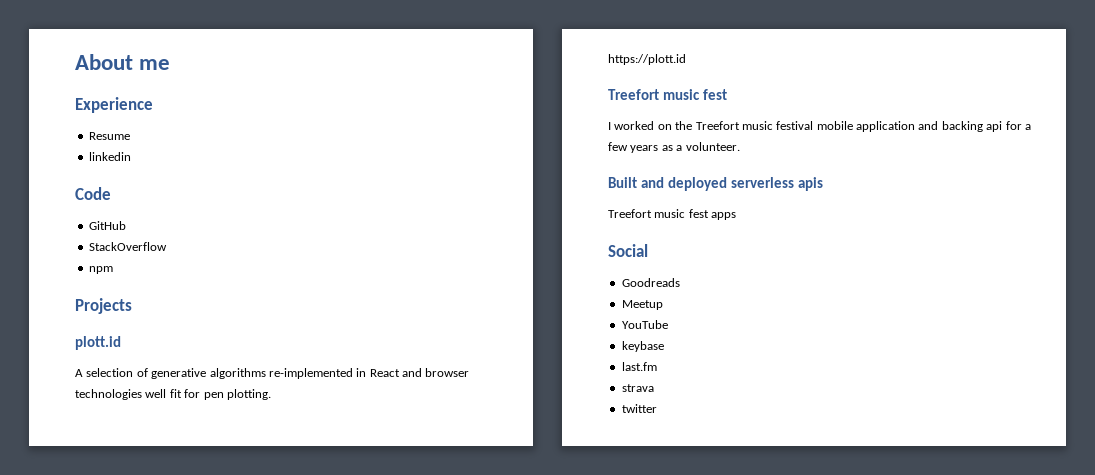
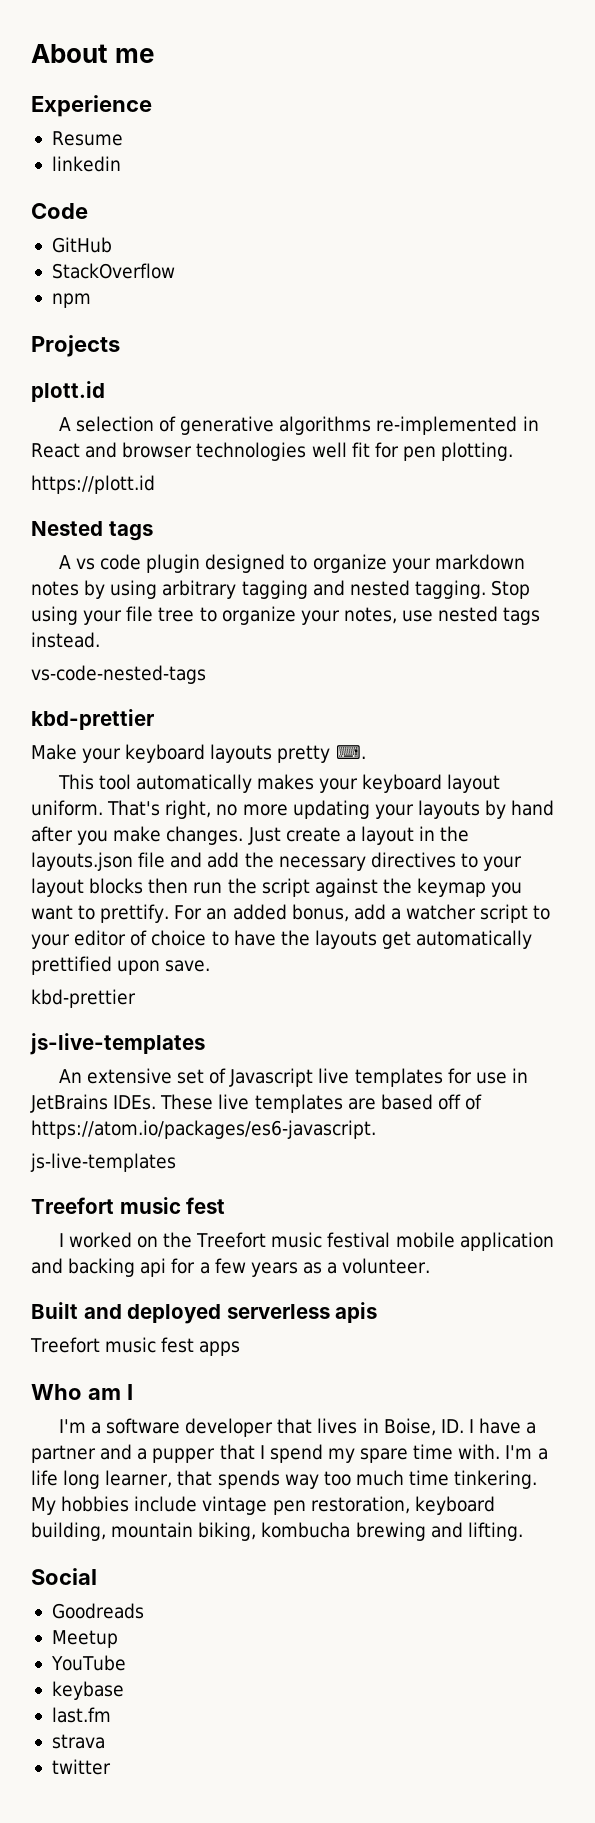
(686, 59) none -> [31,521,153,541] [58,554,525,573] [31,580,531,599] [31,606,541,625] [31,632,100,648] [31,665,206,684] [31,709,154,730] [31,744,366,763] [57,774,501,793] [31,800,555,819] [31,826,470,845] [31,852,523,871] [31,878,523,897] [31,904,551,923] [31,930,533,949] [31,956,211,975] [31,989,136,1008] [30,1033,205,1055] [58,1068,528,1087] [30,1094,483,1113] [31,1120,376,1139] [30,1153,176,1172] // Nested tags // A vs code plugin designed to organize your markdown notes by using arbitrary tagging and nested tagging. Stop using your file tree to organize your notes, use nested tags instead. // vs-code-nested-tags // kbd-prettier // Make your keyboard layouts pretty ⌨. // This tool automatically makes your keyboard layout uniform. That's right, no more updating your layouts by hand after you make changes. Just create a layout in the layouts.json file and add the necessary directives to your layout blocks then run the script against the keymap you want to prettify. For an added bonus, add a watcher script to your editor of choice to have the layouts get automatically prettified upon save. // kbd-prettier // js-live-templates // An extensive set of Javascript live templates for use in JetBrains IDEs. These live templates are based off of https://atom.io/packages/es6-javascript. // js-live-templates
(737, 216) none -> [31,1384,133,1400] [58,1418,537,1437] [31,1444,548,1463] [31,1470,538,1489] [31,1496,495,1515] [31,1522,523,1541] // Who am I // I'm a software developer that lives in Boise, ID. I have a partner and a pupper that I spend my spare time with. I'm a life long learner, that spends way too much time tinkering. My hobbies include vintage pen restoration, keyboard building, mountain biking, kombucha brewing and lifting.

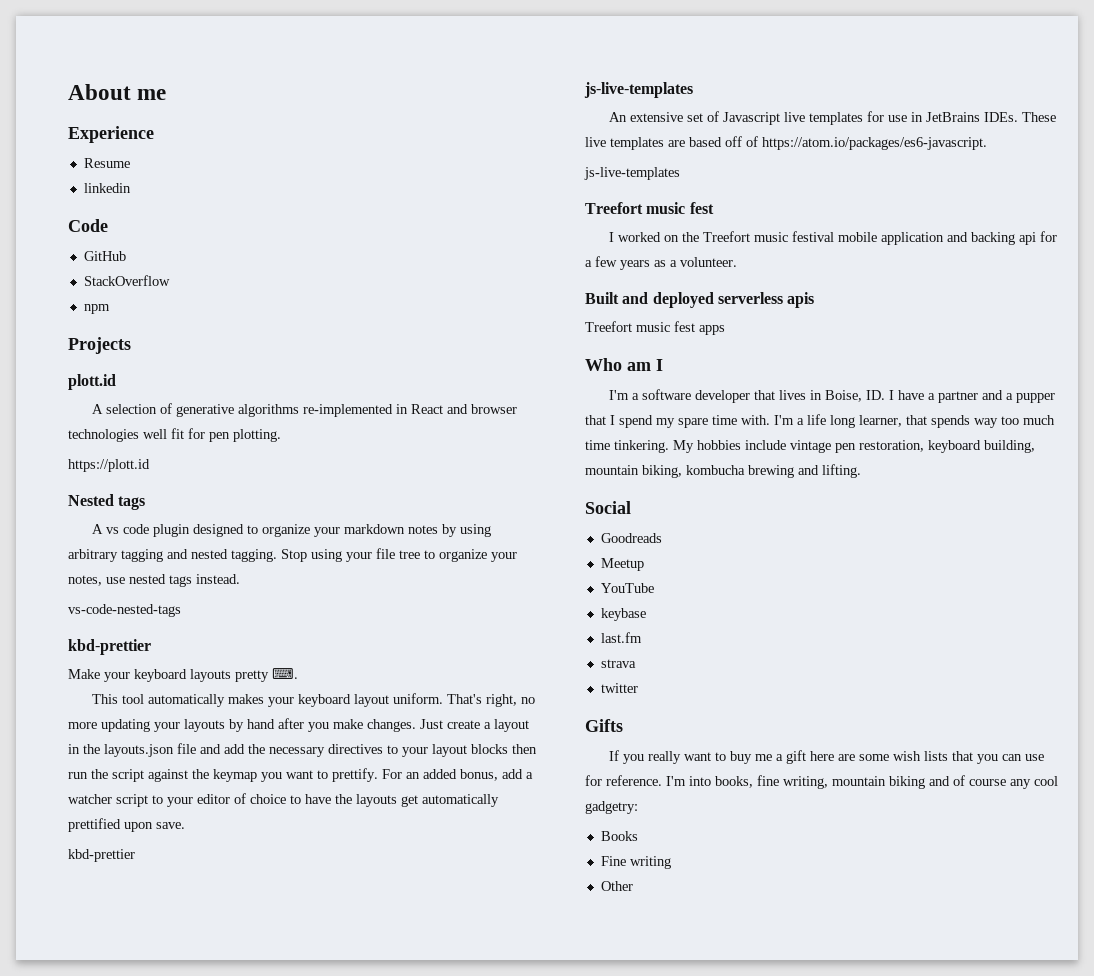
(111, 1767) none -> [585,719,623,732] [609,750,1045,764] [585,775,1058,789] [585,801,638,814] [600,831,638,841] [600,856,671,869] [600,881,633,891] // Gifts // If you really want to buy me a gift here are some wish lists that you can use for reference. I'm into books, fine writing, mountain biking and of course any cool gadgetry: // Books // Fine writing // Other

